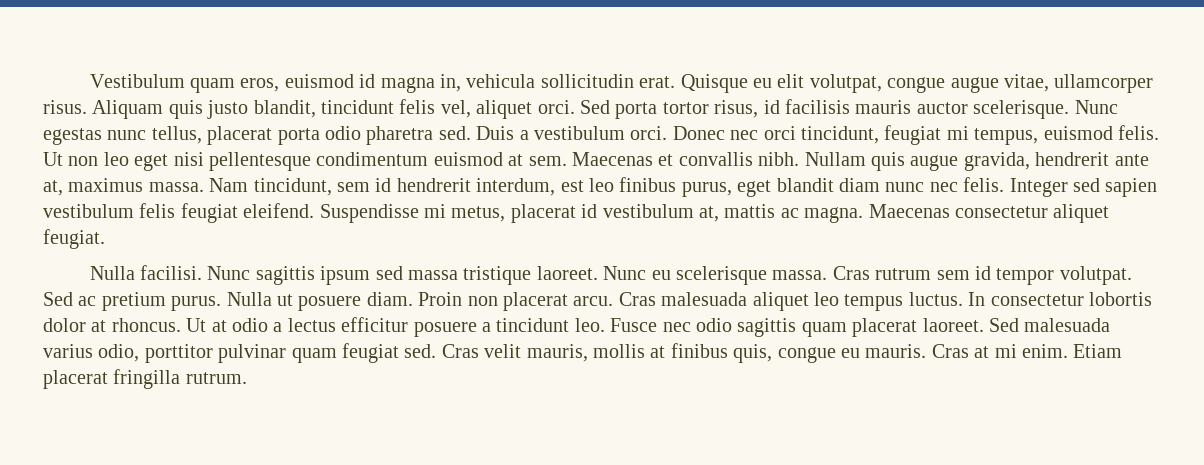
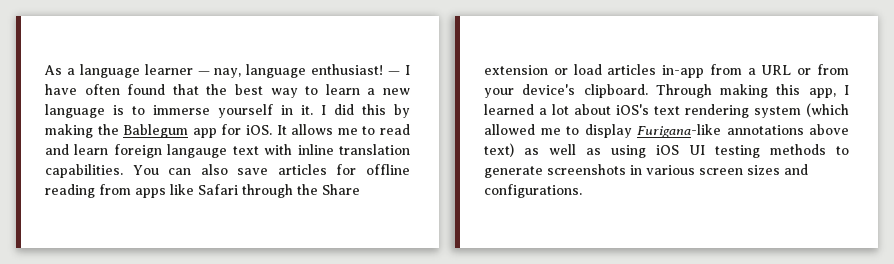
[89,74,1154,93] [43,99,1118,119] [43,125,1159,145] [43,152,1149,171] [43,177,1158,197] [43,203,1110,223] [43,229,105,249] [89,265,1132,285] [43,292,1152,311] [43,317,1111,337] [43,343,1123,363] [43,369,247,389] Vestibulum quam eros, euismod id magna in, vehicula sollicitudin erat. Quisque eu elit volutpat, congue augue vitae, ullamcorper risus. Aliquam quis justo blandit, tincidunt felis vel, aliquet orci. Sed porta tortor risus, id facilisis mauris auctor scelerisque. Nunc egestas nunc tellus, placerat porta odio pharetra sed. Duis a vestibulum orci. Donec nec orci tincidunt, feugiat mi tempus, euismod felis. Ut non leo eget nisi pellentesque condimentum euismod at sem. Maecenas et convallis nibh. Nullam quis augue gravida, hendrerit ante at, maximus massa. Nam tincidunt, sem id hendrerit interdum, est leo finibus purus, eget blandit diam nunc nec felis. Integer sed sapien vestibulum felis feugiat eleifend. Suspendisse mi metus, placerat id vestibulum at, mattis ac magna. Maecenas consectetur aliquet feugiat. // Nulla facilisi. Nunc sagittis ipsum sed massa tristique laoreet. Nunc eu scelerisque massa. Cras rutrum sem id tempor volutpat. Sed ac pretium purus. Nulla ut posuere diam. Proin non placerat arcu. Cras malesuada aliquet leo tempus luctus. In consectetur lobortis dolor at rhoncus. Ut at odio a lectus efficitur posuere a tincidunt leo. Fusce nec odio sagittis quam placerat laoreet. Sed malesuada varius odio, porttitor pulvinar quam feugiat sed. Cras velit mauris, mollis at finibus quis, congue eu mauris. Cras at mi enim. Etiam placerat fringilla rutrum. -> [44,64,411,78] [45,84,411,98] [45,104,410,118] [45,124,410,138] [45,144,410,158] [45,164,410,178] [45,184,360,198] [484,64,849,78] [484,84,849,98] [484,103,849,118] [484,124,849,138] [484,143,849,158] [484,164,808,178] [484,184,582,198] As a language learner — nay, language enthusiast! — I have often found that the best way to learn a new language is to immerse yourself in it. I did this by making the Bablegum app for iOS. It allows me to read and learn foreign langauge text with inline translation capabilities. You can also save articles for offline reading from apps like Safari through the Share extension or load articles in-app from a URL or from your device's clipboard. Through making this app, I learned a lot about iOS's text rendering system (which allowed me to display Furigana-like annotations above text) as well as using iOS UI testing methods to generate screenshots in various screen sizes and configurations.

